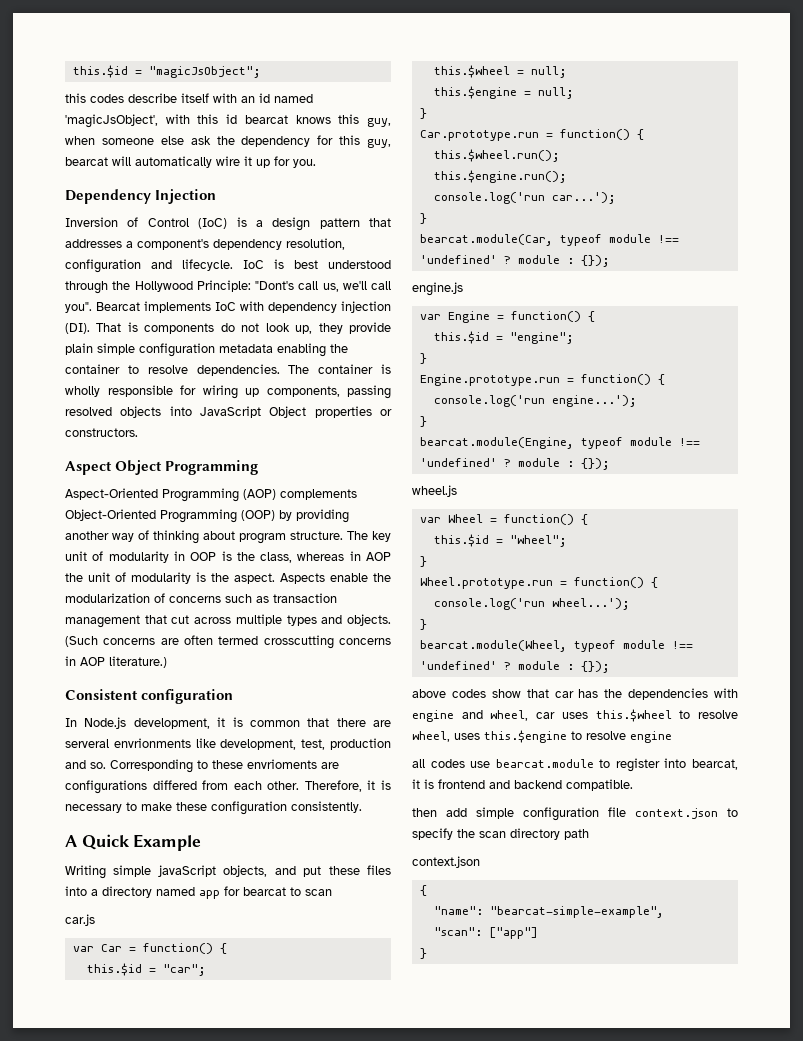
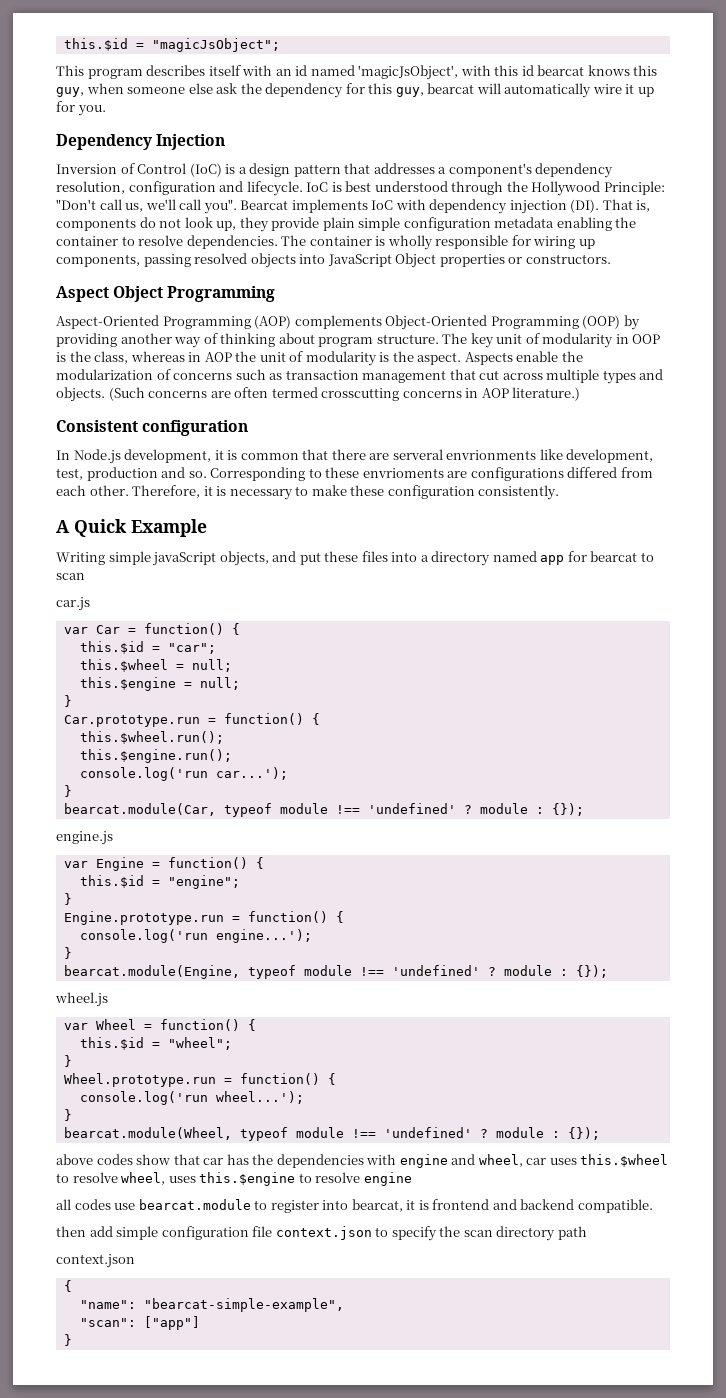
[65,93,177,103] this codes describe -> [56,65,206,79] This program describes
[255,281,294,290] "Dont's -> [56,199,96,210] "Don't
[127,322,138,332] is -> [636,200,651,212] is,

